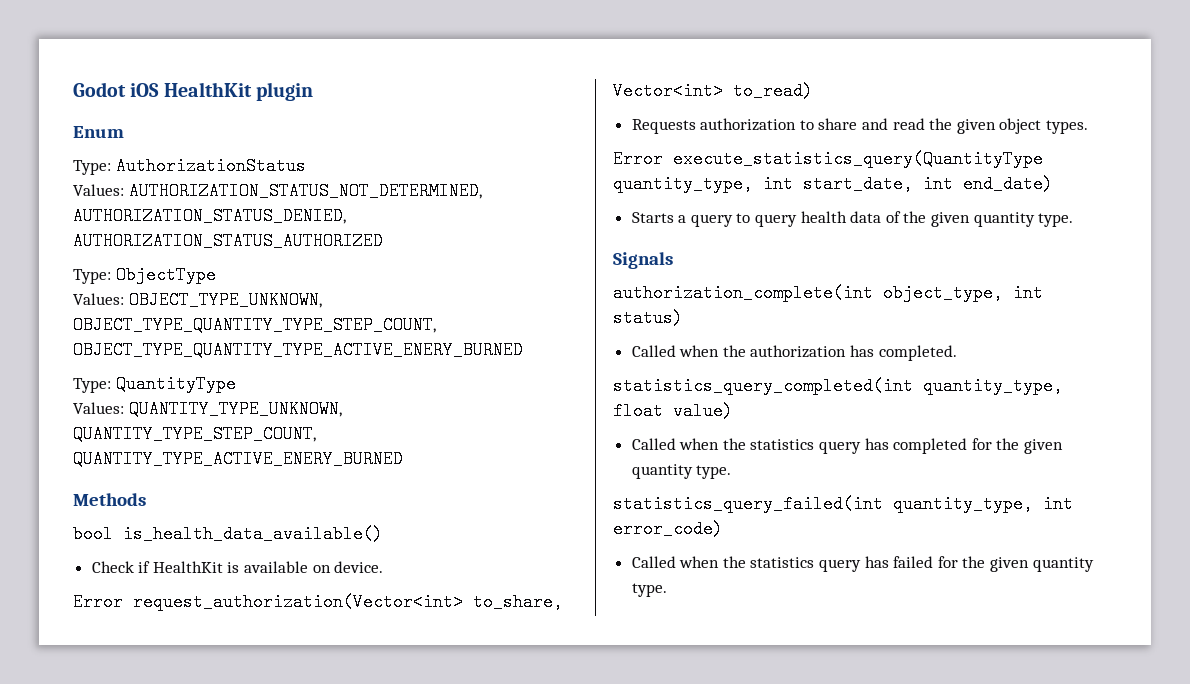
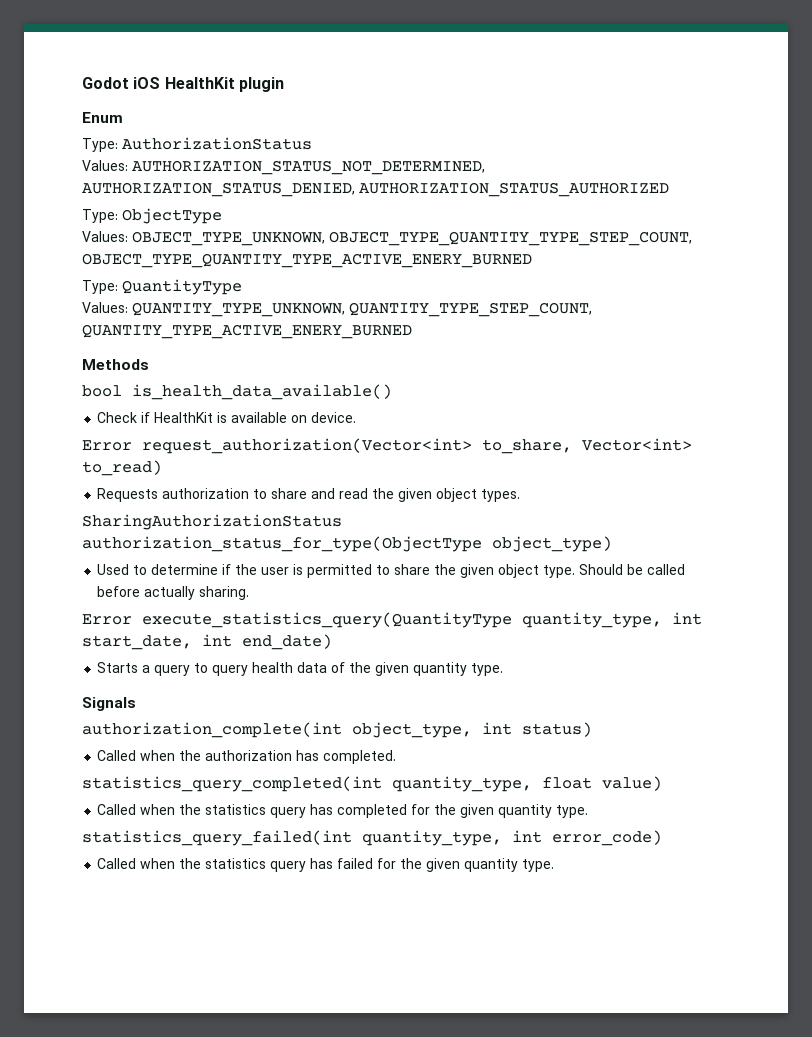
(1089, 127) none -> [82,514,342,530] [82,536,612,552] [97,564,686,578] [97,586,250,600] // SharingAuthorizationStatus authorization_status_for_type(ObjectType object_type) // Used to determine if the user is permitted to share the given object type. Should be called before actually sharing.

